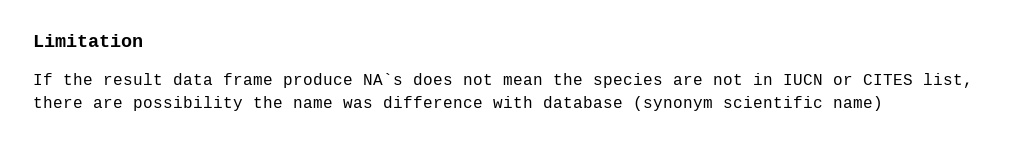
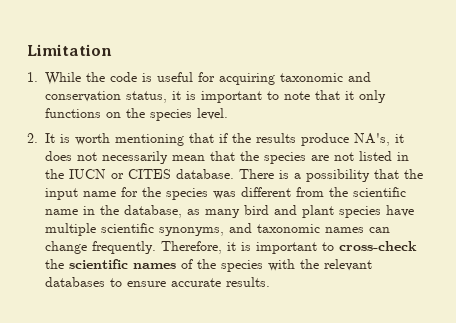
[33,73,973,88] [33,96,883,111] If the result data frame produce NA`s does not mean the species are not in IUCN or CITES list, there are possibility the name was difference with database (synonym scientific name) -> [27,72,371,85] [45,90,386,103] [45,108,228,121] [27,133,404,146] [45,151,409,164] [45,169,423,182] [45,187,406,200] [45,205,414,218] [45,223,390,236] [45,241,417,254] [45,259,372,272] [45,277,270,287] 1. While the code is useful for acquiring taxonomic and conservation status, it is important to note that it only functions on the species level. // 2. It is worth mentioning that if the results produce NA's, it does not necessarily mean that the species are not listed in the IUCN or CITES database. There is a possibility that the input name for the species was different from the scientific name in the database, as many bird and plant species have multiple scientific synonyms, and taxonomic names can change frequently. Therefore, it is important to cross-check the scientific names of the species with the relevant databases to ensure accurate results.

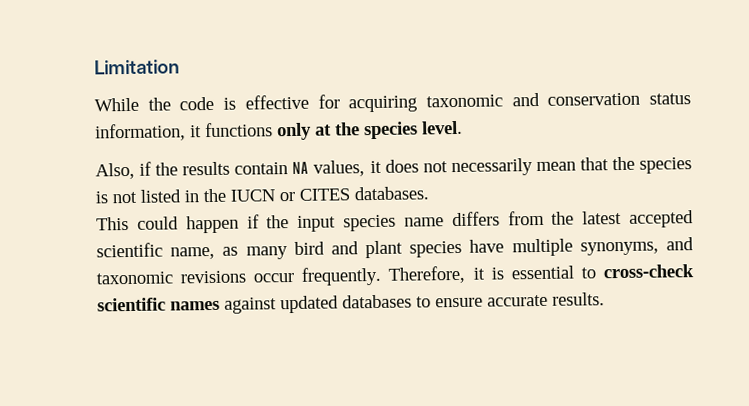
[27,72,38,82] 1. -> (180, 67) none
[157,72,193,82] useful -> [244,94,309,110] effective
[126,90,386,103] [45,108,228,121] [27,133,390,146] status, it is important to note that it only functions on the species level. // 2. It is worth mentioning that if the results produce NA's, -> [649,93,691,105] [95,120,463,142] [95,160,366,180] status information, it functions only at the species level. // Also, if the results contain NA values,
[311,155,329,161] are -> [95,191,108,204] is
[176,169,423,182] [45,187,406,200] [45,205,182,218] database. There is a possibility that the input name for the species was different from the scientific name in the database, -> [354,186,429,201] [96,210,694,234] [96,242,216,260] databases. // This could happen if the input species name differs from the latest accepted scientific name,
[101,223,154,233] scientific -> (573, 247) none
[325,227,390,233] [45,241,87,254] names can change -> [180,270,295,284] revisions occur
[256,242,317,254] important -> [510,265,574,280] essential
[45,259,64,269] the -> (694, 271) none
[181,259,372,272] of the species with the relevant -> [224,295,339,314] against updated

